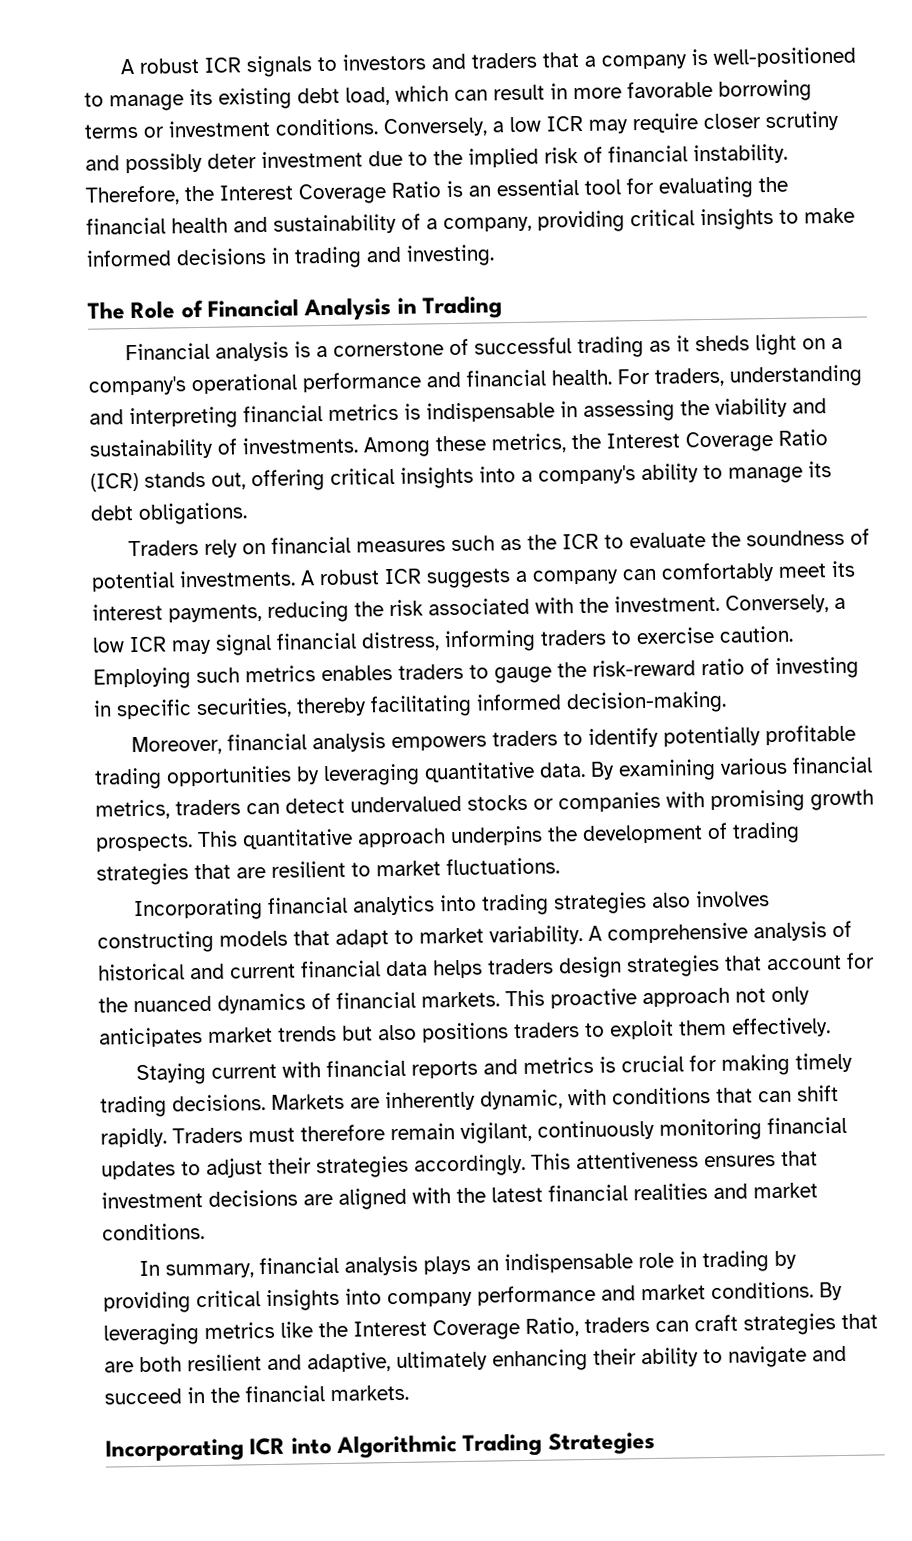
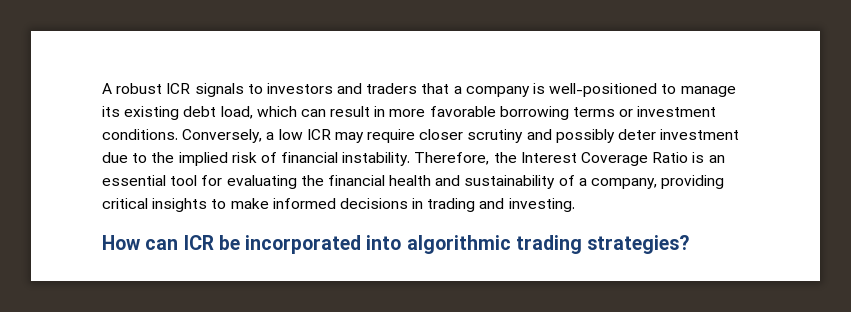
[87,295,503,321] [125,333,844,362] [88,364,863,396] [89,397,827,430] [89,429,828,460] [90,461,832,492] [90,502,248,525] [128,528,871,558] [91,560,856,592] [92,594,846,623] [92,625,794,656] [93,656,859,690] [93,690,727,720] [131,724,857,756] [94,756,873,790] [95,789,874,820] [95,821,800,852] [96,857,560,886] [133,890,771,922] [97,920,852,954] [98,952,875,981] [98,986,810,1014] [99,1017,831,1048] [136,1052,854,1086] [100,1085,839,1118] [100,1116,847,1148] [101,1150,818,1180] [101,1182,818,1210] [102,1223,205,1241] [139,1250,798,1279] [103,1281,843,1314] [103,1313,878,1346] [104,1345,847,1373] [104,1384,409,1405] [105,1431,655,1463] The Role of Financial Analysis in Trading // Financial analysis is a cornerstone of successful trading as it sheds light on a company's operational performance and financial health. For traders, understanding and interpreting financial metrics is indispensable in assessing the viability and sustainability of investments. Among these metrics, the Interest Coverage Ratio (ICR) stands out, offering critical insights into a company's ability to manage its debt obligations. // Traders rely on financial measures such as the ICR to evaluate the soundness of potential investments. A robust ICR suggests a company can comfortably meet its interest payments, reducing the risk associated with the investment. Conversely, a low ICR may signal financial distress, informing traders to exercise caution. Employing such metrics enables traders to gauge the risk-reward ratio of investing in specific securities, thereby facilitating informed decision-making. // Moreover, financial analysis empowers traders to identify potentially profitable trading opportunities by leveraging quantitative data. By examining various financial metrics, traders can detect undervalued stocks or companies with promising growth prospects. This quantitative approach underpins the development of trading strategies that are resilient to market fluctuations. // Incorporating financial analytics into trading strategies also involves constructing models that adapt to market variability. A comprehensive analysis of historical and current financial data helps traders design strategies that account for the nuanced dynamics of financial markets. This proactive approach not only anticipates market trends but also positions traders to exploit them effectively. // Staying current with financial reports and metrics is crucial for making timely trading decisions. Markets are inherently dynamic, with conditions that can shift rapidly. Traders must therefore remain vigilant, continuously monitoring financial updates to adjust their strategies accordingly. This attentiveness ensures that investment decisions are aligned with the latest financial realities and market conditions. // In summary, financial analysis plays an indispensable role in trading by providing critical insights into company performance and market conditions. By leveraging metrics like the Interest Coverage Ratio, traders can craft strategies that are both resilient and adaptive, ultimately enhancing their ability to navigate and succeed in the financial markets. // Incorporating ICR into Algorithmic Trading Strategies -> [102,235,690,254] How can ICR be incorporated into algorithmic trading strategies?

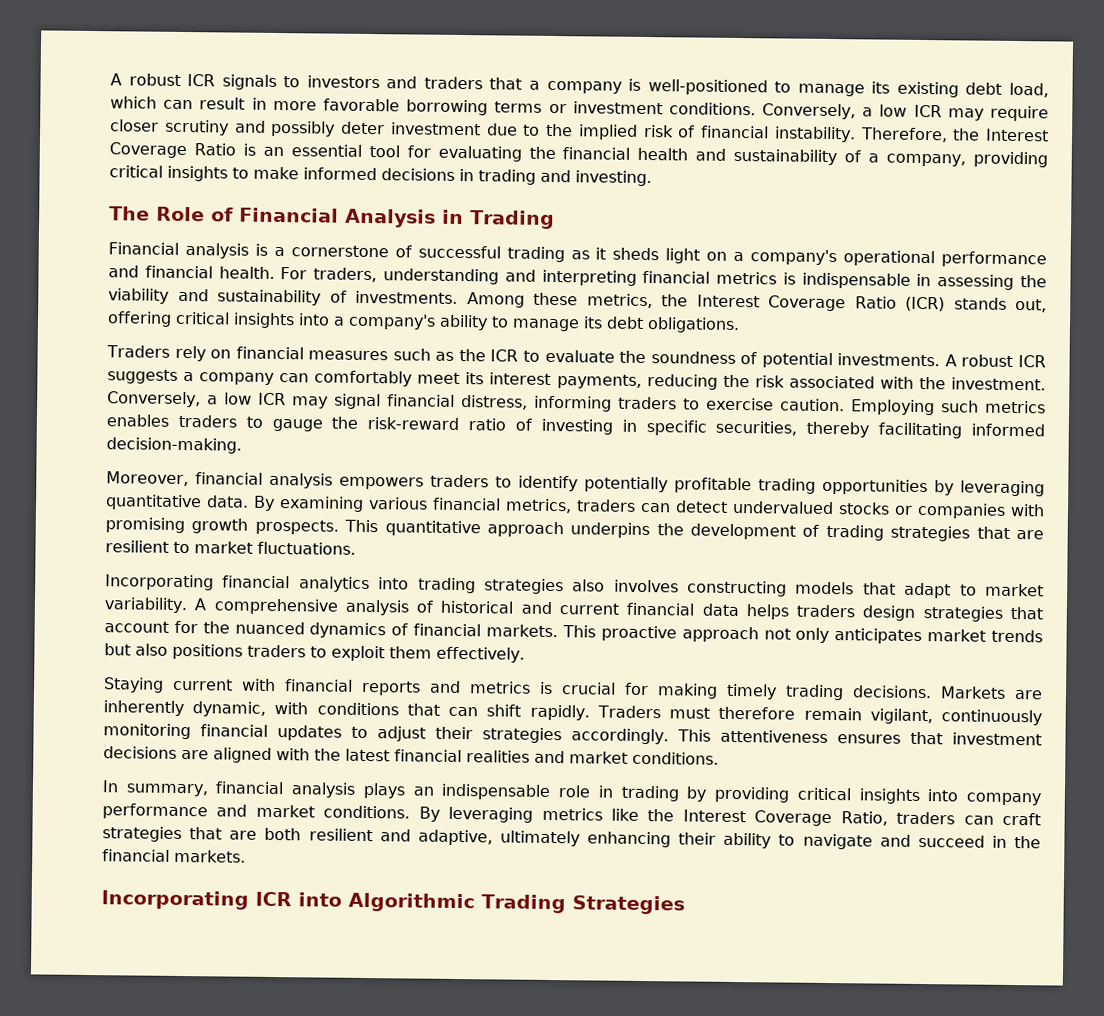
[102,235,690,254] How can ICR be incorporated into algorithmic trading strategies? -> [109,206,555,230] [108,242,1047,268] [108,265,1048,290] [108,288,1047,313] [107,311,740,334] [106,345,1046,369] [107,369,1047,391] [107,391,1046,416] [106,414,1045,439] [106,437,242,454] [106,471,1045,497] [105,494,1045,519] [105,517,1044,542] [105,540,356,555] [105,574,1044,599] [104,597,1043,622] [104,620,1043,645] [104,643,525,663] [103,677,1043,701] [103,700,1042,726] [103,723,1042,746] [103,746,719,765] [102,780,1041,806] [102,803,1041,827] [102,826,1041,850] [102,849,246,863] [101,890,685,915] The Role of Financial Analysis in Trading // Financial analysis is a cornerstone of successful trading as it sheds light on a company's operational performance and financial health. For traders, understanding and interpreting financial metrics is indispensable in assessing the viability and sustainability of investments. Among these metrics, the Interest Coverage Ratio (ICR) stands out, offering critical insights into a company's ability to manage its debt obligations. // Traders rely on financial measures such as the ICR to evaluate the soundness of potential investments. A robust ICR suggests a company can comfortably meet its interest payments, reducing the risk associated with the investment. Conversely, a low ICR may signal financial distress, informing traders to exercise caution. Employing such metrics enables traders to gauge the risk-reward ratio of investing in specific securities, thereby facilitating informed decision-making. // Moreover, financial analysis empowers traders to identify potentially profitable trading opportunities by leveraging quantitative data. By examining various financial metrics, traders can detect undervalued stocks or companies with promising growth prospects. This quantitative approach underpins the development of trading strategies that are resilient to market fluctuations. // Incorporating financial analytics into trading strategies also involves constructing models that adapt to market variability. A comprehensive analysis of historical and current financial data helps traders design strategies that account for the nuanced dynamics of financial markets. This proactive approach not only anticipates market trends but also positions traders to exploit them effectively. // Staying current with financial reports and metrics is crucial for making timely trading decisions. Markets are inherently dynamic, with conditions that can shift rapidly. Traders must therefore remain vigilant, continuously monitoring financial updates to adjust their strategies accordingly. This attentiveness ensures that investment decisions are aligned with the latest financial realities and market conditions. // In summary, financial analysis plays an indispensable role in trading by providing critical insights into company performance and market conditions. By leveraging metrics like the Interest Coverage Ratio, traders can craft strategies that are both resilient and adaptive, ultimately enhancing their ability to navigate and succeed in the financial markets. // Incorporating ICR into Algorithmic Trading Strategies

